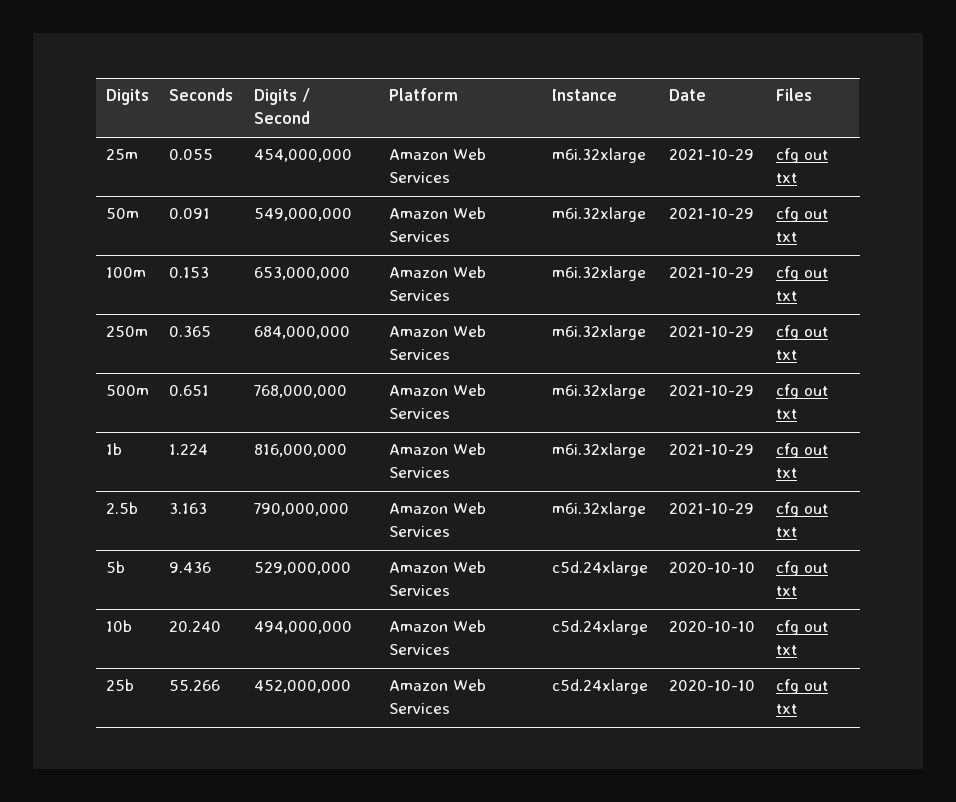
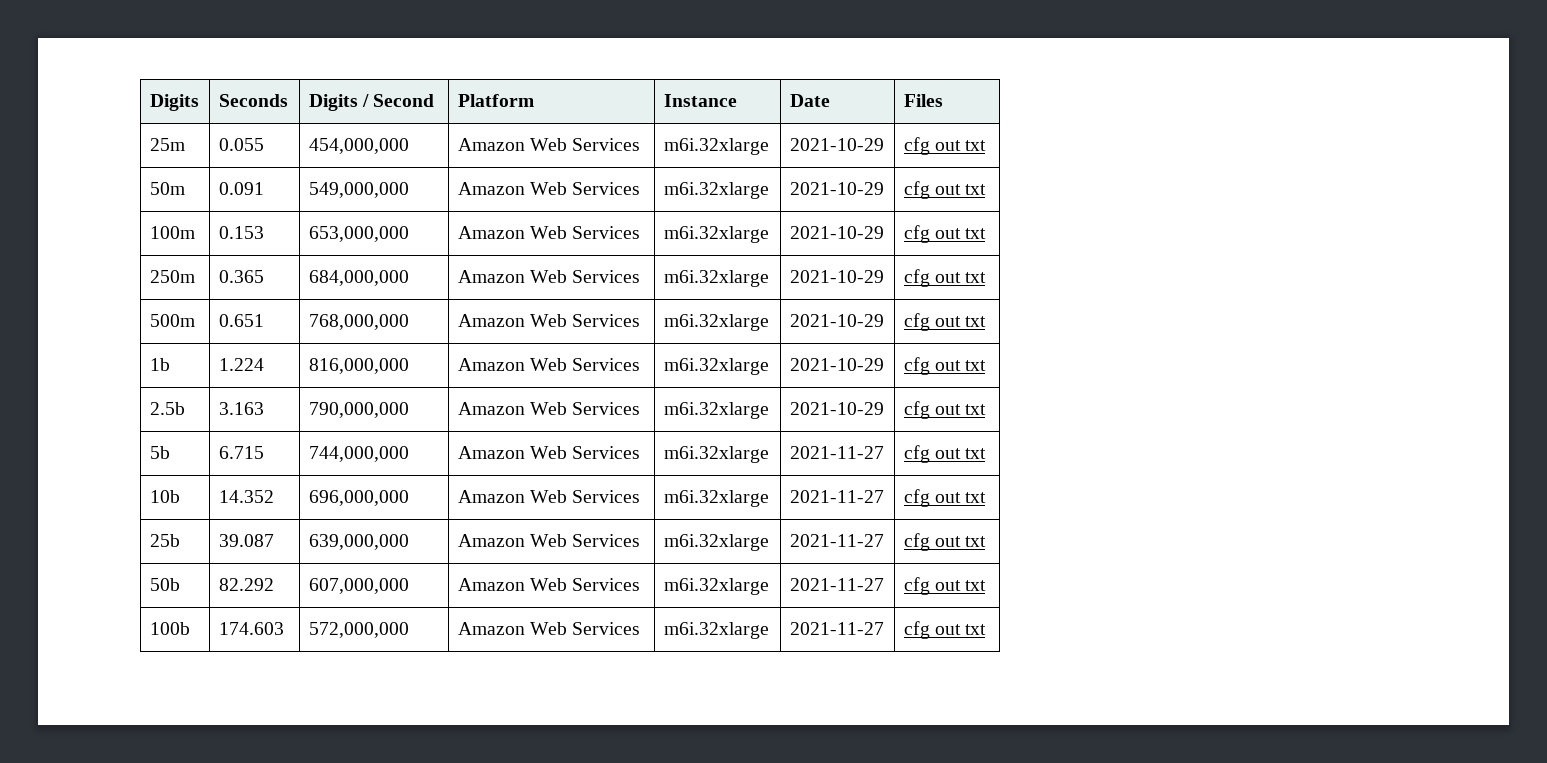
[168,562,211,573] [253,562,351,575] [388,561,486,573] [388,585,450,596] [551,561,648,576] [668,562,755,573] 9.436 | 529,000,000 | Amazon Web Services | c5d.24xlarge | 2020-10-10 -> [218,446,264,459] [308,446,409,462] [457,446,641,459] [663,446,769,463] [789,446,884,459] 6.715 | 744,000,000 | Amazon Web Services | m6i.32xlarge | 2021-11-27
[168,621,221,632] [253,621,352,634] [388,620,486,632] [388,644,450,655] [551,620,648,635] [668,621,755,632] 20.240 | 494,000,000 | Amazon Web Services | c5d.24xlarge | 2020-10-10 -> [218,490,274,503] [308,490,409,506] [457,490,641,503] [663,490,769,507] [789,490,884,503] 14.352 | 696,000,000 | Amazon Web Services | m6i.32xlarge | 2021-11-27
[168,680,220,691] [253,680,351,693] [388,679,486,691] [388,703,450,714] [551,679,648,694] [668,680,755,691] [775,679,828,694] [775,704,797,714] 55.266 | 452,000,000 | Amazon Web Services | c5d.24xlarge | 2020-10-10 | cfg out txt -> [218,534,274,547] [308,534,409,550] [457,534,641,547] [663,534,769,551] [789,534,884,547] [903,533,987,551] [149,578,180,591] [218,578,274,591] [308,578,409,594] [457,578,641,591] [663,578,769,595] [789,578,884,591] [903,577,987,595] [149,622,190,635] [218,622,284,635] [308,622,409,638] [457,622,641,635] [663,622,769,639] [789,622,884,635] [903,621,987,639] 39.087 | 639,000,000 | Amazon Web Services | m6i.32xlarge | 2021-11-27 | cfg out txt // 50b | 82.292 | 607,000,000 | Amazon Web Services | m6i.32xlarge | 2021-11-27 | cfg out txt // 100b | 174.603 | 572,000,000 | Amazon Web Services | m6i.32xlarge | 2021-11-27 | cfg out txt

